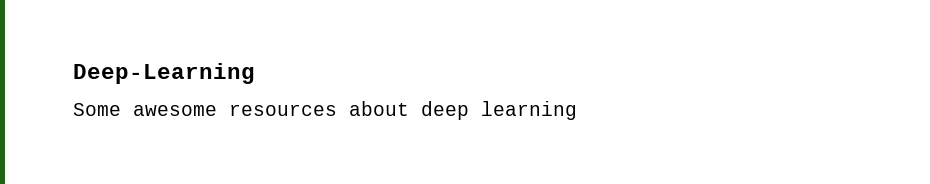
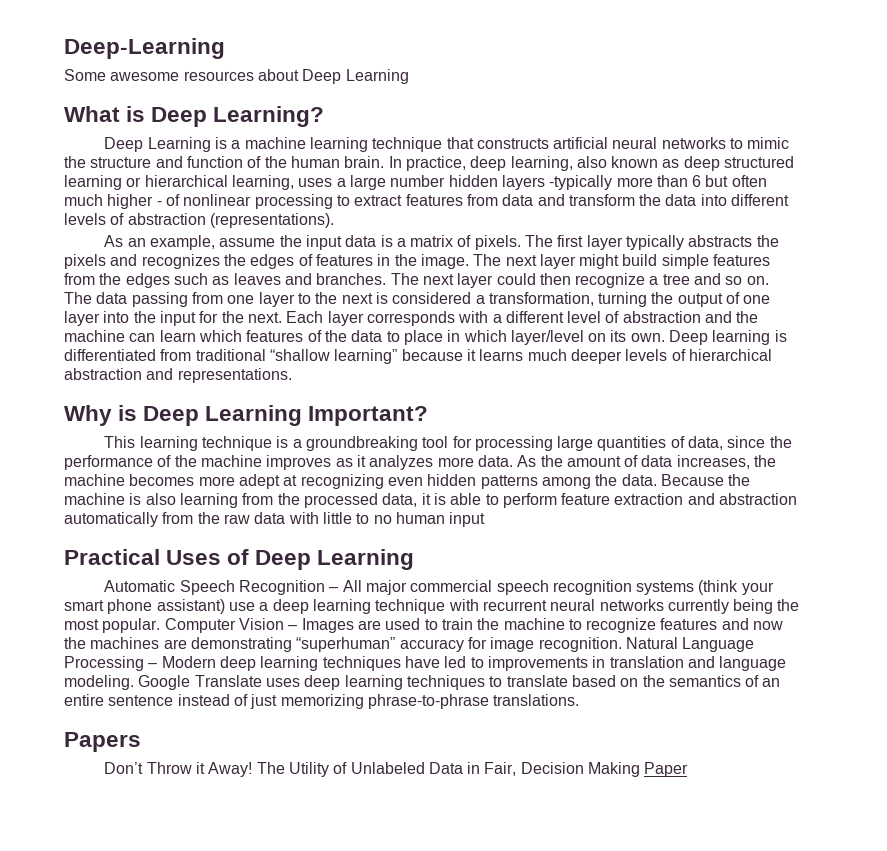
[421,101,577,120] deep learning -> [302,69,409,84] [64,106,325,127] [104,137,790,152] [64,156,795,171] [64,175,767,190] [64,194,790,209] [64,213,334,228] [104,235,779,250] [64,254,771,269] [64,273,769,288] [64,292,771,307] [64,311,759,326] [64,330,787,345] [64,349,772,364] [64,368,292,383] [64,405,429,426] [104,436,792,451] [64,455,777,470] [64,474,751,489] [64,493,798,508] [64,512,486,527] [64,549,415,570] [104,580,774,595] [64,599,800,614] [64,618,784,633] [64,637,755,652] [64,656,787,671] [64,675,781,690] [64,694,580,709] [64,732,141,752] [104,762,689,777] Deep Learning // What is Deep Learning? // Deep Learning is a machine learning technique that constructs artificial neural networks to mimic the structure and function of the human brain. In practice, deep learning, also known as deep structured learning or hierarchical learning, uses a large number hidden layers -typically more than 6 but often much higher - of nonlinear processing to extract features from data and transform the data into different levels of abstraction (representations). // As an example, assume the input data is a matrix of pixels. The first layer typically abstracts the pixels and recognizes the edges of features in the image. The next layer might build simple features from the edges such as leaves and branches. The next layer could then recognize a tree and so on. The data passing from one layer to the next is considered a transformation, turning the output of one layer into the input for the next. Each layer corresponds with a different level of abstraction and the machine can learn which features of the data to place in which layer/level on its own. Deep learning is differentiated from traditional “shallow learning” because it learns much deeper levels of hierarchical abstraction and representations. // Why is Deep Learning Important? // This learning technique is a groundbreaking tool for processing large quantities of data, since the performance of the machine improves as it analyzes more data. As the amount of data increases, the machine becomes more adept at recognizing even hidden patterns among the data. Because the machine is also learning from the processed data, it is able to perform feature extraction and abstraction automatically from the raw data with little to no human input // Practical Uses of Deep Learning // Automatic Speech Recognition – All major commercial speech recognition systems (think your smart phone assistant) use a deep learning technique with recurrent neural networks currently being the most popular. Computer Vision – Images are used to train the machine to recognize features and now the machines are demonstrating “superhuman” accuracy for image recognition. Natural Language Processing – Modern deep learning techniques have led to improvements in translation and language modeling. Google Translate uses deep learning techniques to translate based on the semantics of an entire sentence instead of just memorizing phrase-to-phrase translations. // Papers // Don’t Throw it Away! The Utility of Unlabeled Data in Fair, Decision Making Paper

